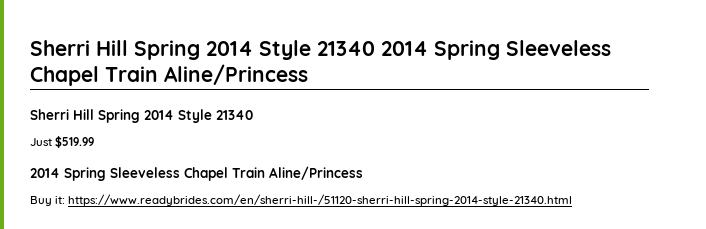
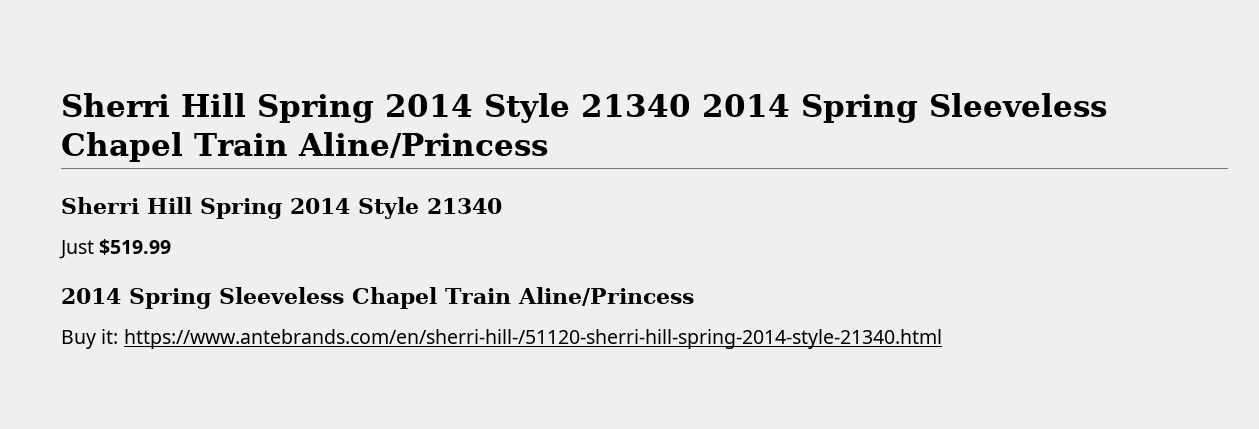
[68,194,573,206] https://www.readybrides.com/en/sherri-hill-/51120-sherri-hill-spring-2014-style-21340.html -> [123,329,942,349] https://www.antebrands.com/en/sherri-hill-/51120-sherri-hill-spring-2014-style-21340.html

